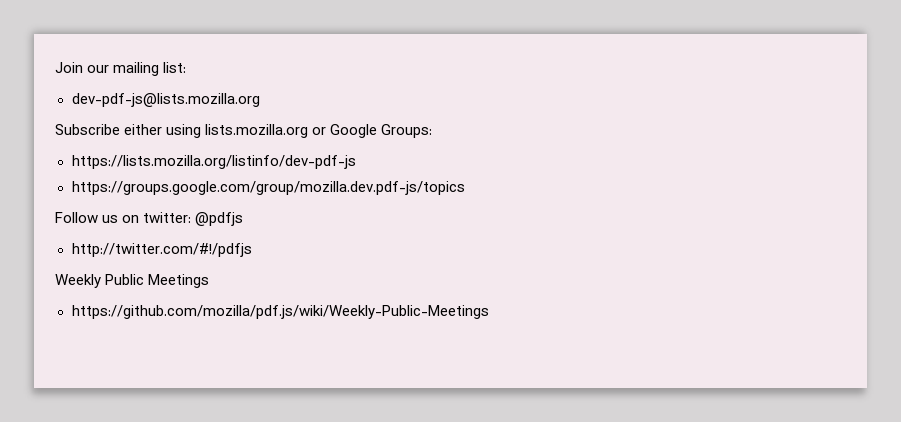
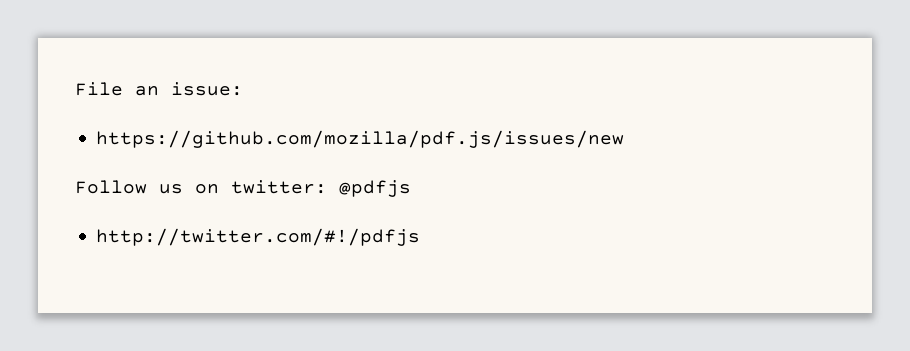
[55,62,187,76] [71,93,260,107] [55,124,433,138] [71,155,356,169] [71,181,465,195] Join our mailing list: // dev-pdf-js@lists.mozilla.org // Subscribe either using lists.mozilla.org or Google Groups: // https://lists.mozilla.org/listinfo/dev-pdf-js // https://groups.google.com/group/mozilla.dev.pdf-js/topics -> [75,82,243,96] [96,130,625,148] File an issue: // https://github.com/mozilla/pdf.js/issues/new
[55,274,210,288] [71,305,489,319] // Weekly Public Meetings // https://github.com/mozilla/pdf.js/wiki/Weekly-Public-Meetings -> (421, 237) none

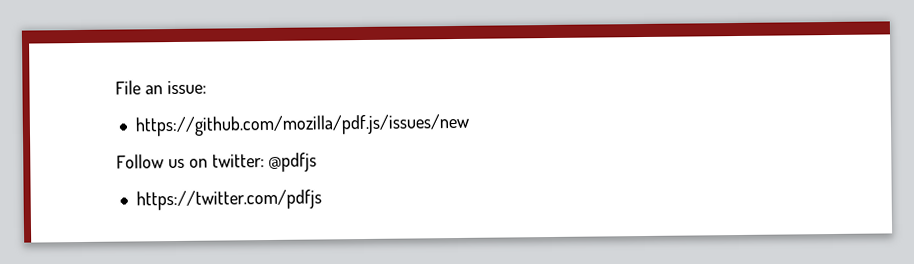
[96,228,421,246] http://twitter.com/#!/pdfjs -> [135,189,322,211] https://twitter.com/pdfjs

